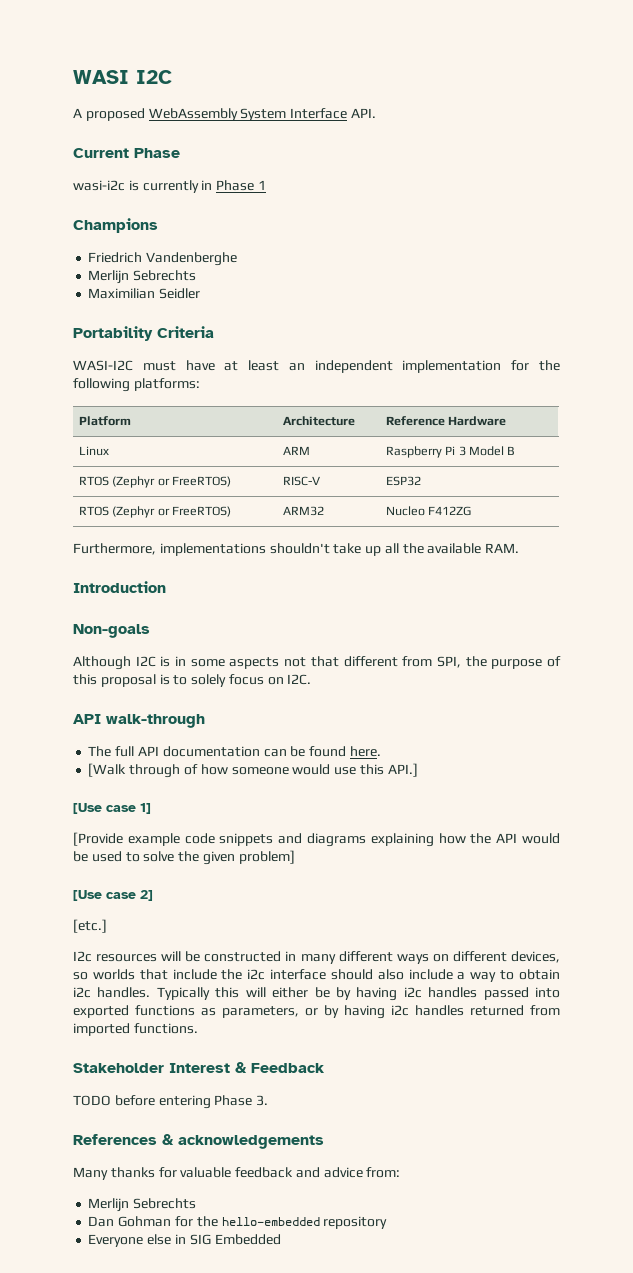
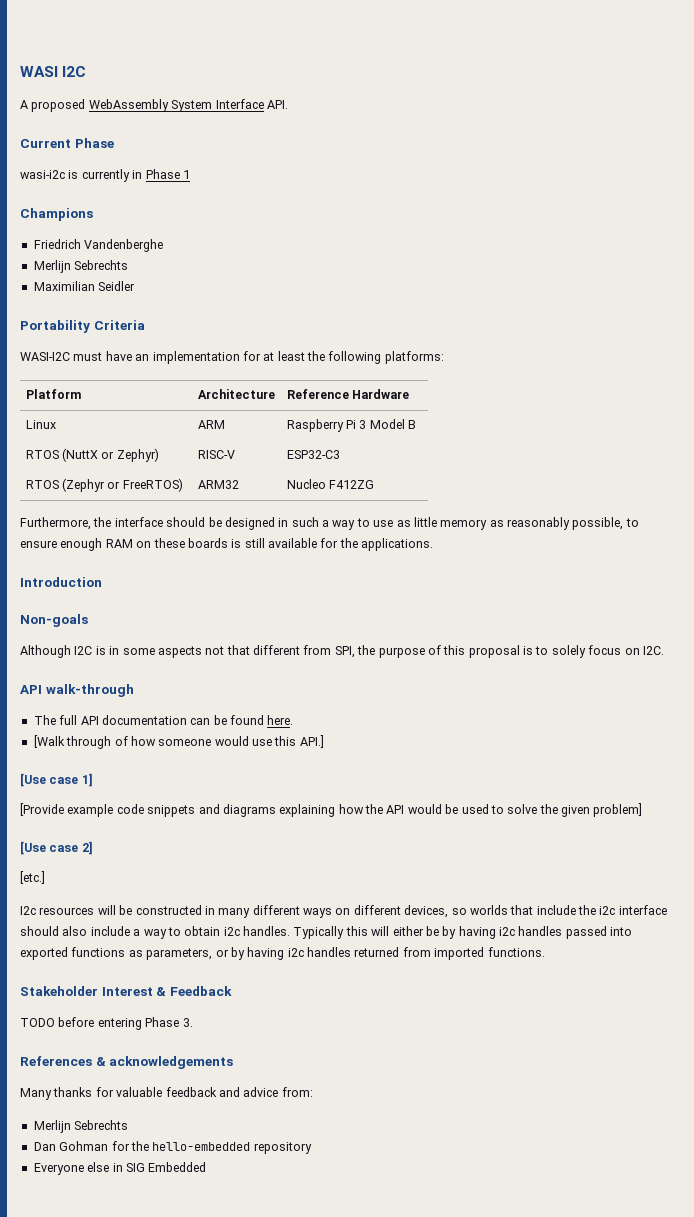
[224,360,530,373] at least an independent implementation for -> [135,351,305,364] an implementation for at least
[112,476,232,488] (Zephyr or FreeRTOS) -> [62,448,159,462] (NuttX or Zephyr)
[385,476,421,486] ESP32 -> [286,450,340,459] ESP32-C3
[159,543,520,556] implementations shouldn't take up all the available RAM. -> [93,517,639,530] [20,538,434,551] the interface should be designed in such a way to use as little memory as reasonably possible, to ensure enough RAM on these boards is still available for the applications.

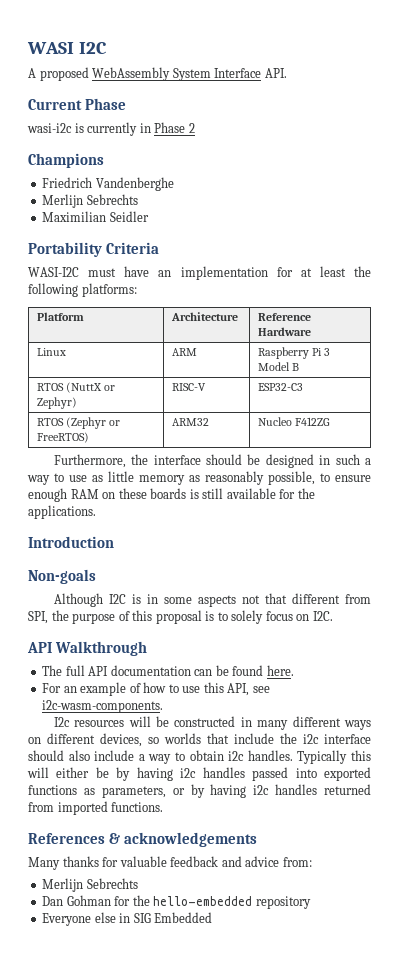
[182,170,190,179] 1 -> [188,123,195,133] 2
[45,684,134,697] walk-through -> [54,641,147,656] Walkthrough
[33,735,324,749] [20,773,93,787] [20,803,643,817] [20,841,93,855] [20,871,45,884] [Walk through of how someone would use this API.] // [Use case 1] // [Provide example code snippets and diagrams explaining how the API would be used to solve the given problem] // [Use case 2] // [etc.] -> [42,682,270,696] [42,700,164,713] For an example of how to use this API, see i2c-wasm-components.
[20,986,232,996] [20,1017,193,1030] // Stakeholder Interest & Feedback // TODO before entering Phase 3. -> (164, 807) none

